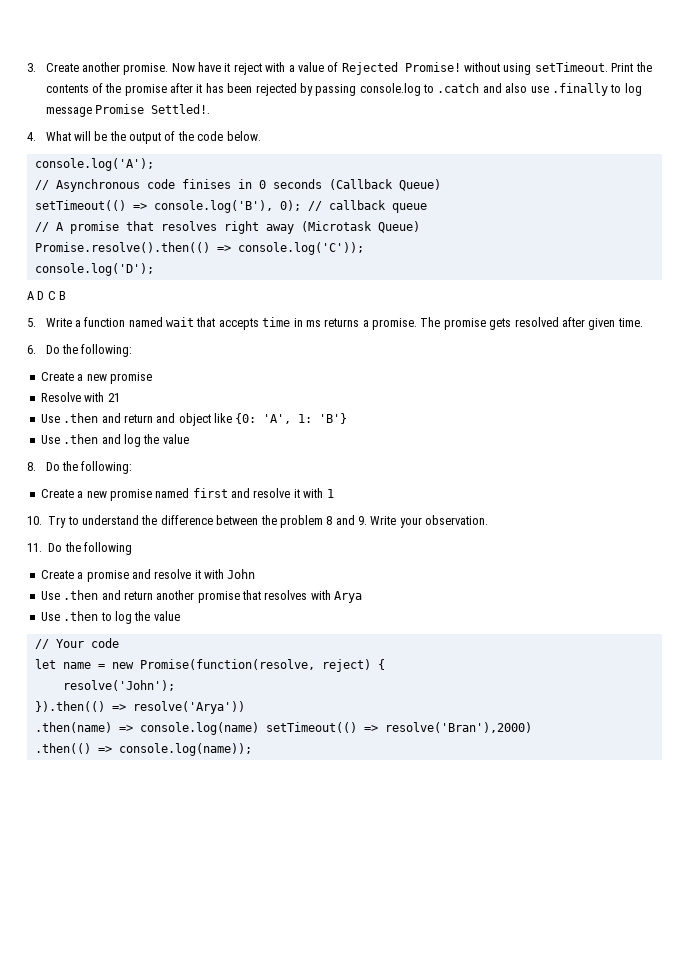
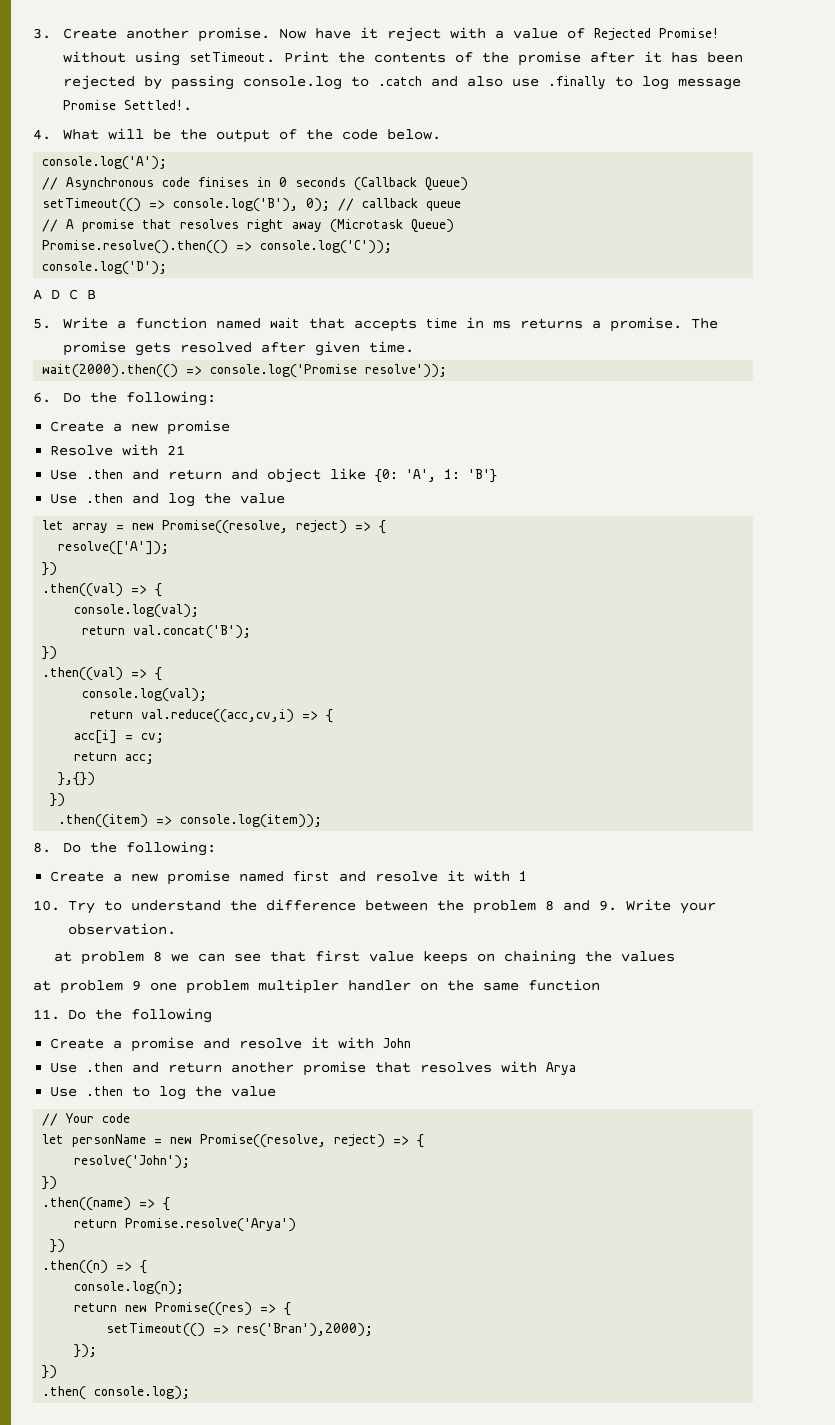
(643, 322) none -> [42,364,448,378] // wait(2000).then(() => console.log('Promise resolve'));
(189, 439) none -> [42,520,387,534] [58,541,170,555] [42,562,58,576] [42,583,163,597] [74,604,200,618] [82,625,252,639] [42,646,58,660] [42,667,163,681] [82,688,208,702] [90,709,334,723] [74,730,165,744] [74,752,155,764] [58,772,96,786] [50,793,66,807] [58,814,323,828] // let array = new Promise((resolve, reject) => { // resolve(['A']); // }) // .then((val) => { // console.log(val); // return val.concat('B'); // }) // .then((val) => { // console.log(val); // return val.reduce((acc,cv,i) => { // acc[i] = cv; // return acc; // },{}) // }) // .then((item) => console.log(item));
(489, 520) none -> [54,950,676,965] [33,979,600,994] // at problem 8 we can see that first value keeps on chaining the values // at problem 9 one problem multipler handler on the same function
[62,659,371,672] name = new Promise(function(resolve, reject) -> [72,1134,410,1148] personName = new Promise((resolve, reject) =>
[34,701,245,714] [34,722,532,735] [34,743,252,756] }).then(() => resolve('Arya')) // .then(name) => console.log(name) setTimeout(() => resolve('Bran'),2000) // .then(() => console.log(name)); -> [42,1176,58,1190] [42,1197,171,1211] [74,1218,297,1232] [50,1239,66,1253] [42,1260,148,1274] [74,1281,185,1295] [74,1302,292,1316] [106,1323,374,1337] [74,1344,98,1358] [42,1365,58,1379] [42,1386,191,1400] }) // .then((name) => { // return Promise.resolve('Arya') // }) // .then((n) => { // console.log(n); // return new Promise((res) => { // setTimeout(() => res('Bran'),2000); // }); // }) // .then( console.log);

